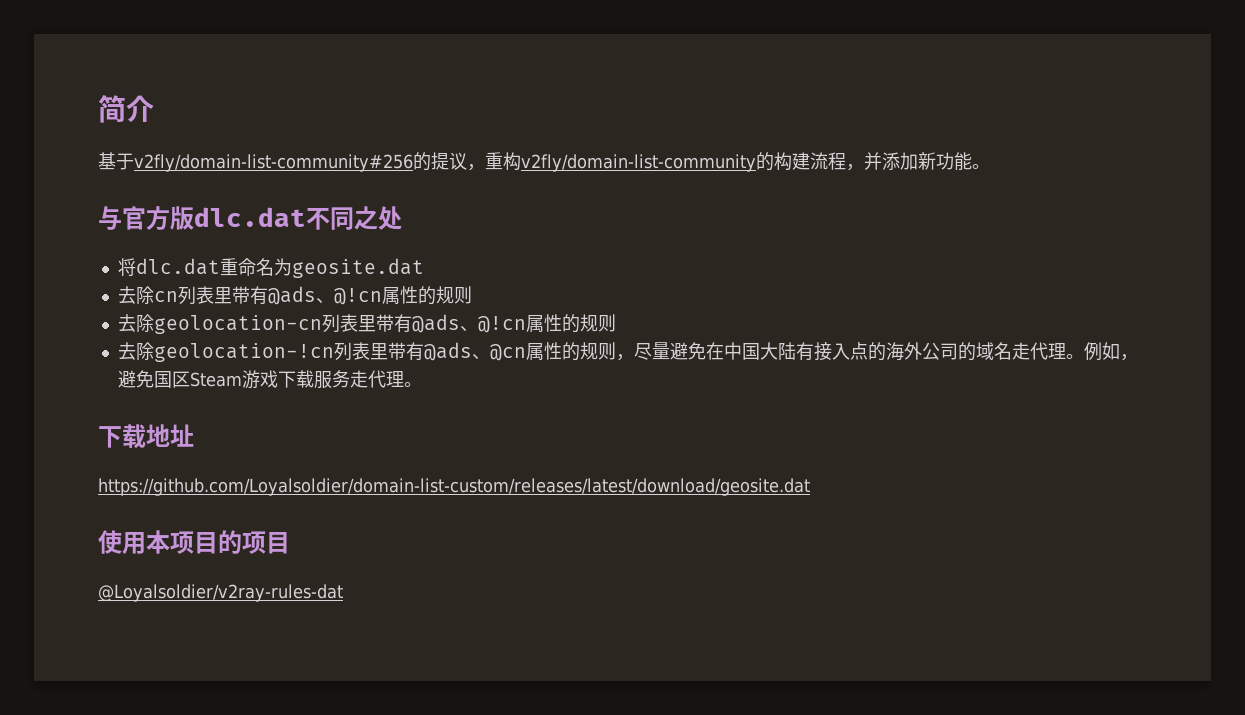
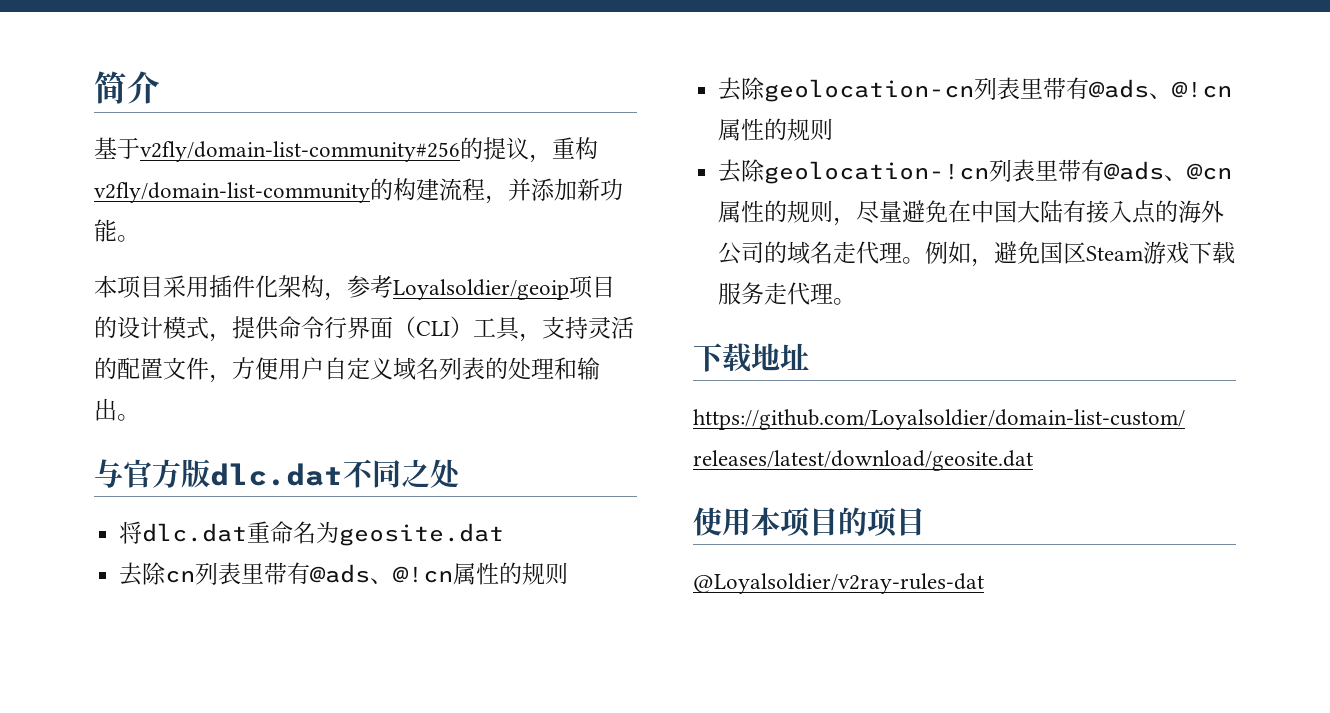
(990, 166) none -> [94,275,615,301] [94,316,634,342] [94,357,600,383] [94,398,140,421] // 本项目采用插件化架构，参考Loyalsoldier/geoip项目的设计模式，提供命令行界面（CLI）工具，支持灵活的配置文件，方便用户自定义域名列表的处理和输出。

